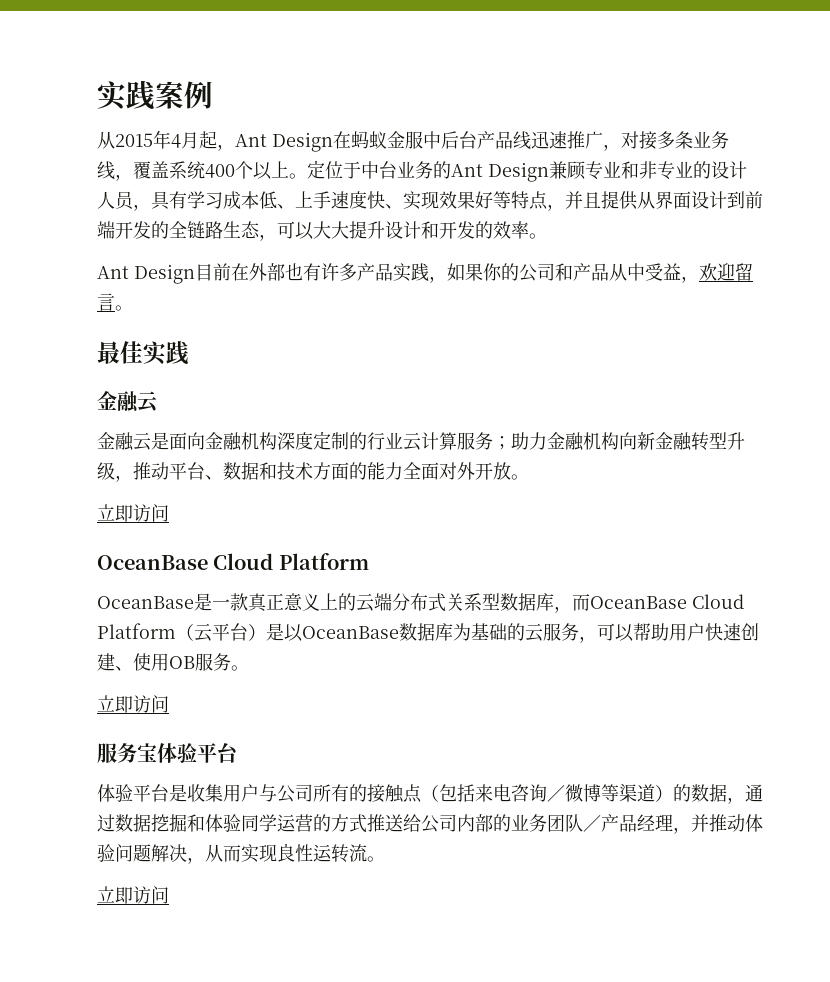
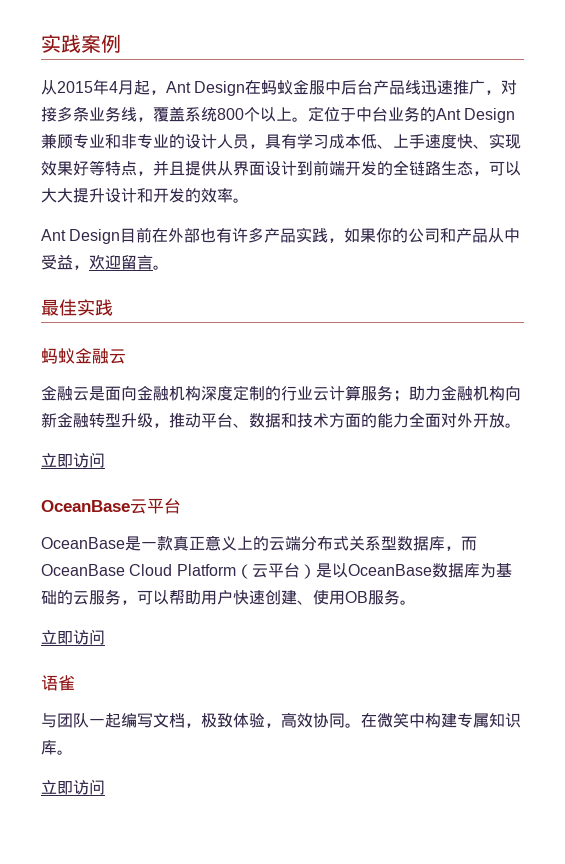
[205,164,235,178] 400 -> [217,108,244,120] 800
(189, 353) none -> [41,348,75,364] 蚂蚁
[213,553,369,570] Cloud Platform -> [130,498,181,514] 云平台
[97,743,238,763] [97,784,763,804] [97,814,763,834] [97,844,367,864] 服务宝体验平台 // 体验平台是收集用户与公司所有的接触点（包括来电咨询／微博等渠道）的数据，通过数据挖掘和体验同学运营的方式推送给公司内部的业务团队／产品经理，并推动体验问题解决，从而实现良性运转流 -> [41,675,75,691] [41,712,521,728] [41,740,57,755] 语雀 // 与团队一起编写文档，极致体验，高效协同。在微笑中构建专属知识库

